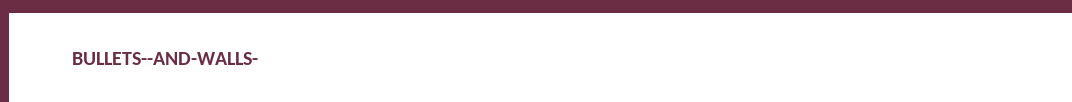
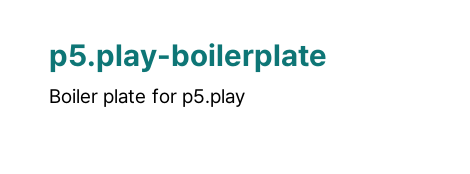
[72,52,258,65] BULLETS--AND-WALLS- -> [49,43,327,73] [49,88,245,107] p5.play-boilerplate // Boiler plate for p5.play

